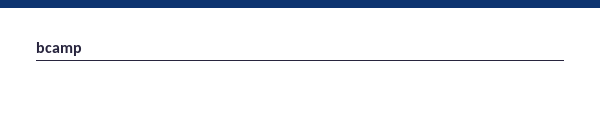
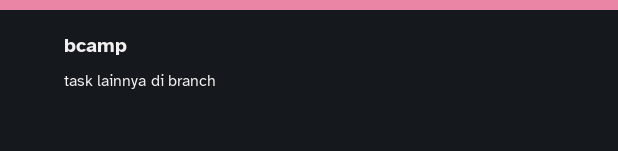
(82, 49) none -> [64,74,216,89] // task lainnya di branch

